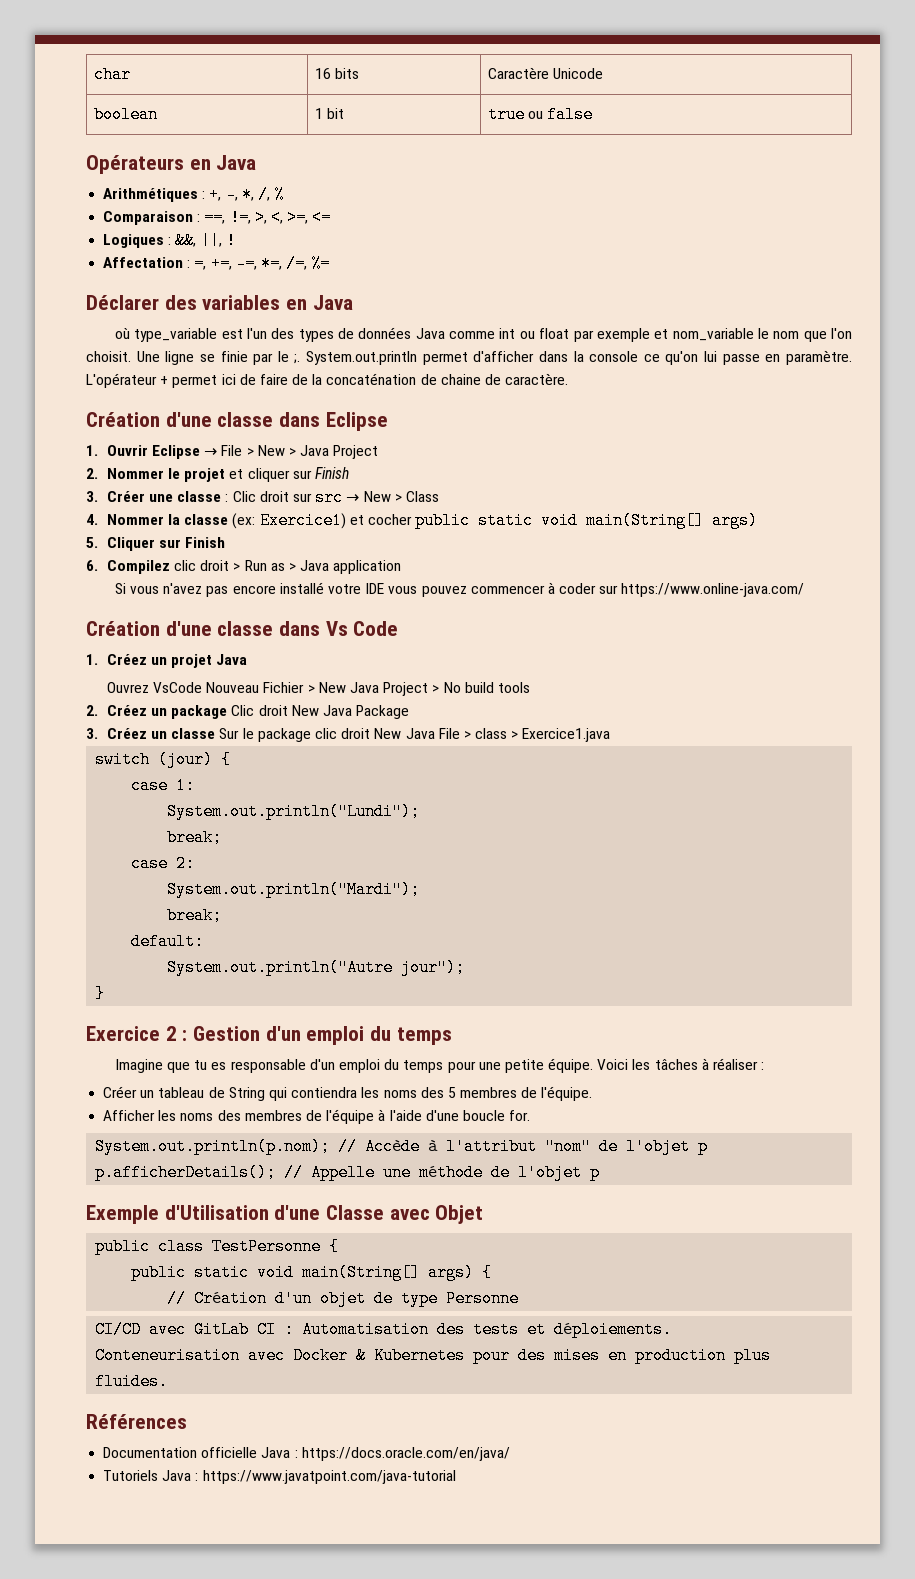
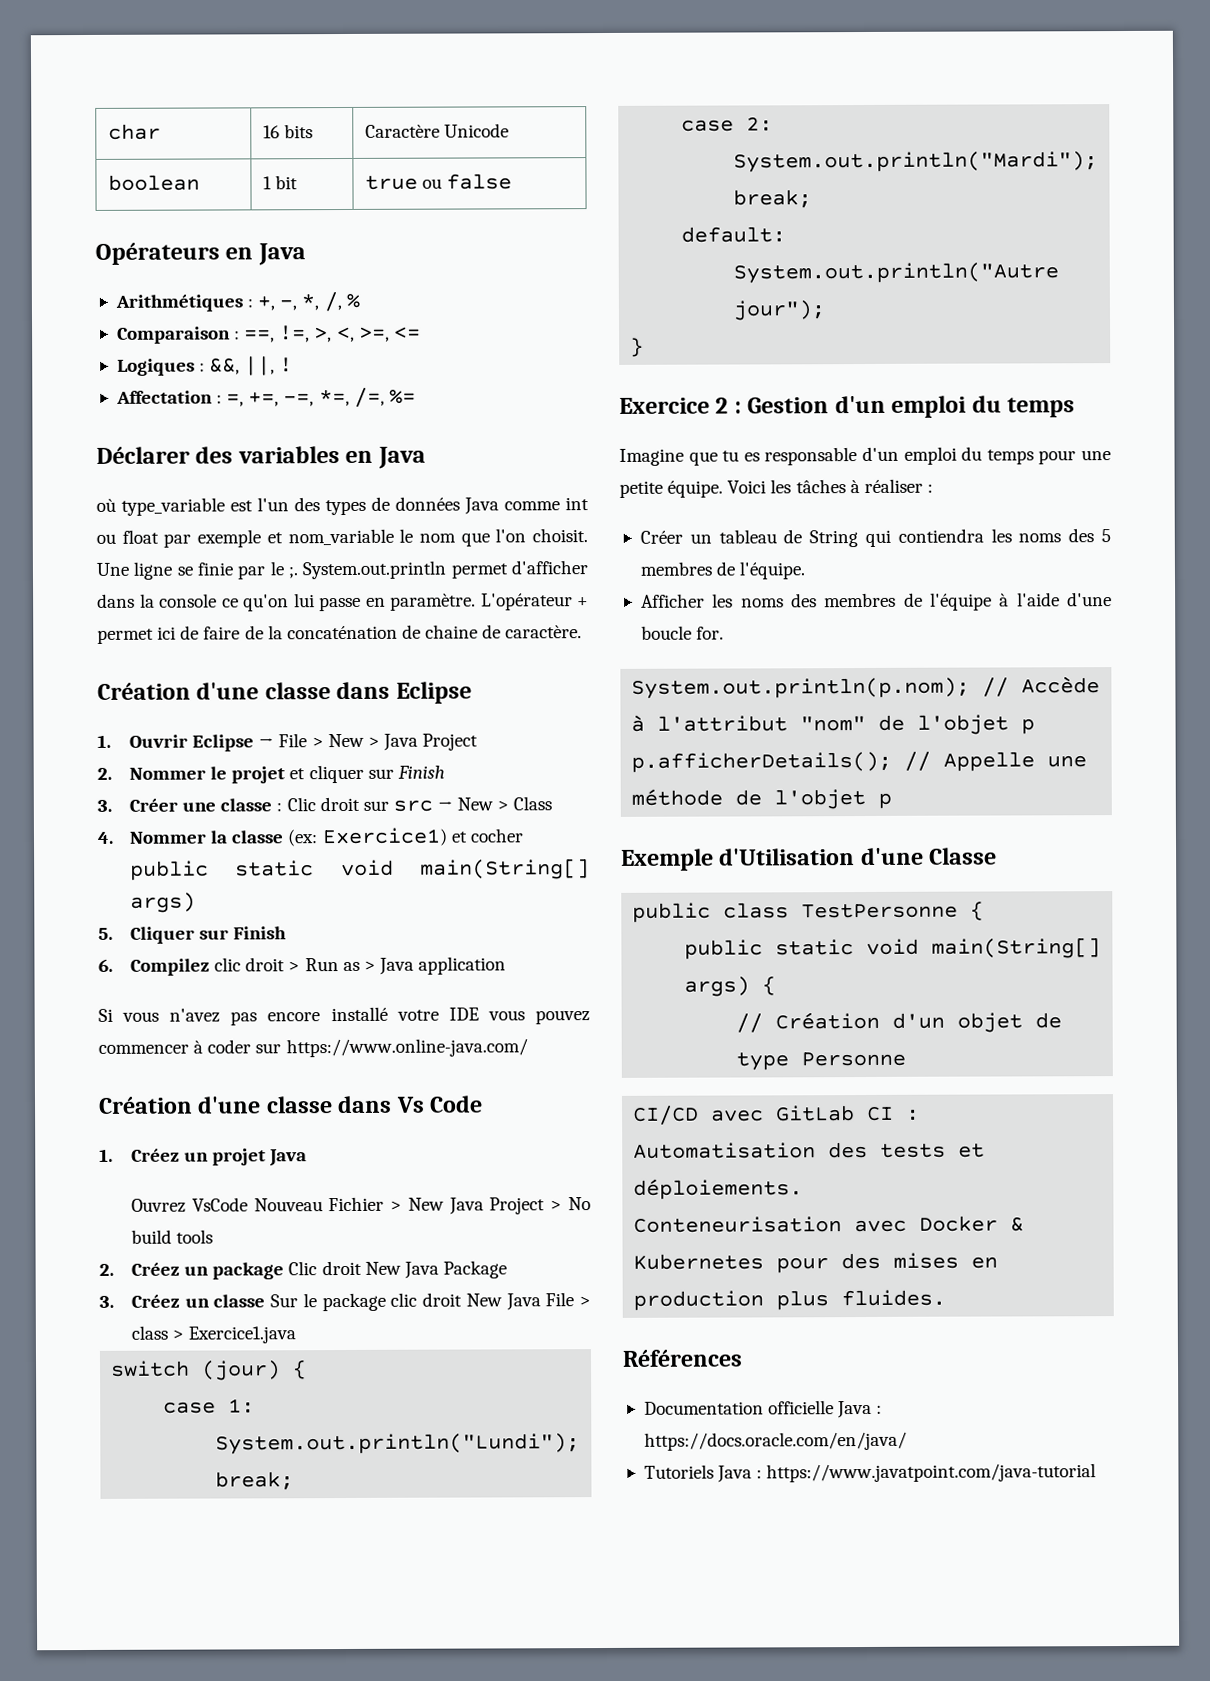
[389,1205,484,1224] avec Objet -> (998, 856) none

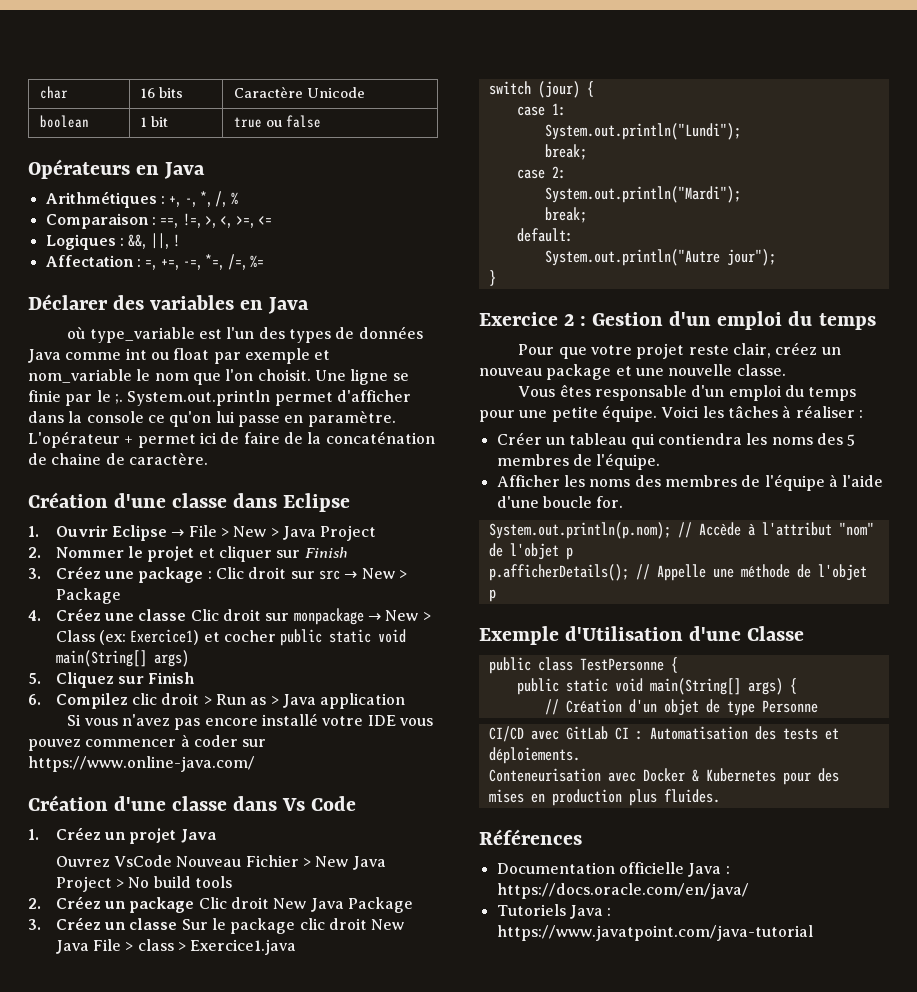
[128,798,273,812] Créer une classe -> [55,566,204,583] Créez une package
[513,796,553,811] Class -> [55,588,121,604] Package
[128,830,285,844] Nommer la classe -> [55,608,431,625] [55,630,95,642] Créez une classe Clic droit sur monpackage → New > Class
[129,926,195,944] Cliquer -> [55,672,114,688] Cliquez
[619,448,760,466] Imagine que tu es -> [518,342,841,359] [479,364,786,380] [518,384,591,397] Pour que votre projet reste clair, créez un nouveau package et une nouvelle classe. // Vous êtes
[783,529,859,548] de String -> (627, 439) none

